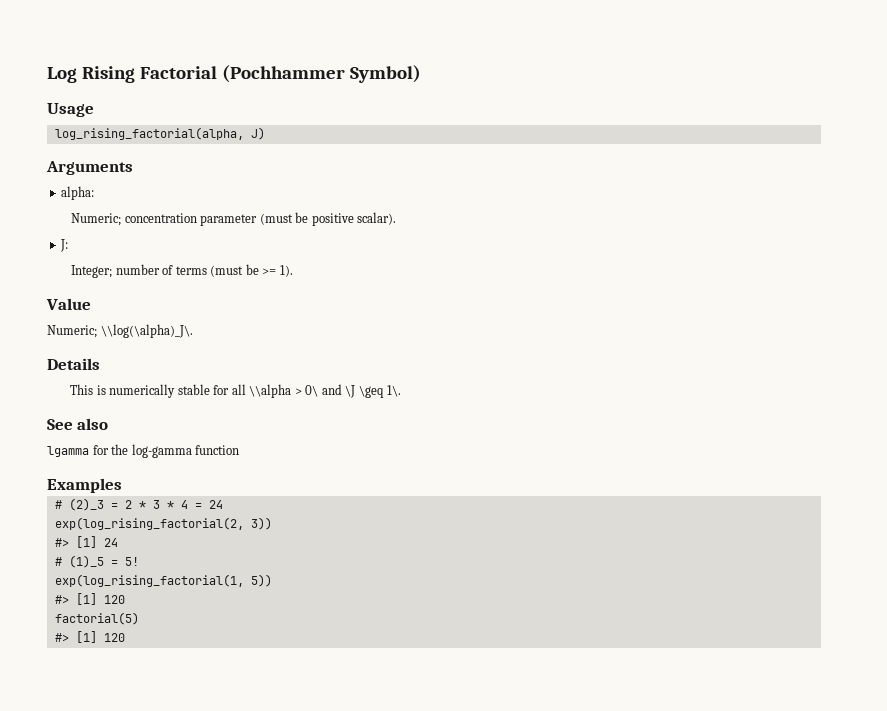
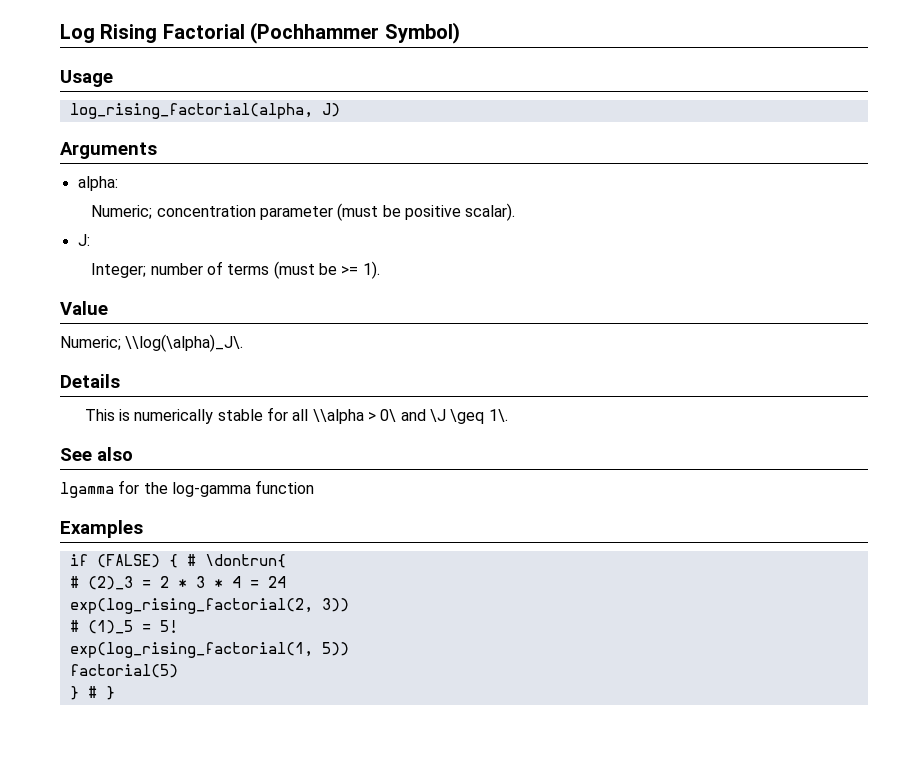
(122, 485) none -> [69,554,286,568] // if (FALSE) { # \dontrun{
[54,536,118,548] // #> [1] 24 -> (349, 605) none
[54,593,125,605] [54,612,139,625] [54,631,125,643] #> [1] 120 // factorial(5) // #> [1] 120 -> [69,664,178,678] [69,686,115,700] factorial(5) // } # }

